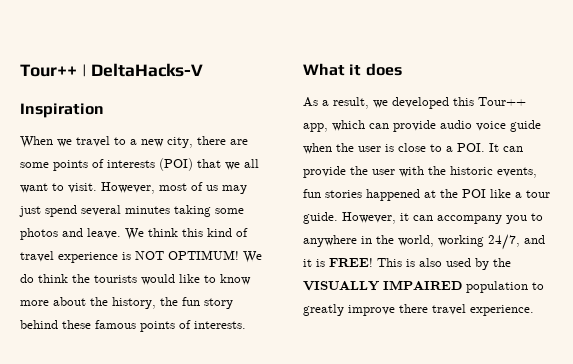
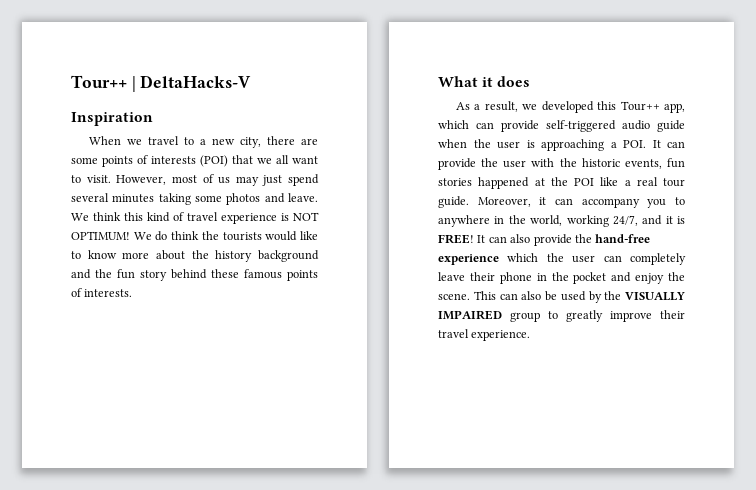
[112,297,156,309] history, -> [215,250,319,262] [71,269,91,279] history background and
[440,120,506,131] audio voice -> [546,120,650,132] self-triggered audio
[398,143,442,152] close to -> [541,139,604,151] approaching
(522, 195) none -> [636,177,658,186] real
[342,212,396,224] However, -> [477,197,531,207] Moreover,
[377,258,442,267] This is also -> [477,234,651,246] [438,253,686,265] [438,272,685,284] [438,291,557,301] It can also provide the hand-free experience which the user can completely leave their phone in the pocket and enjoy the scene. This can also be
[466,281,528,293] population -> [510,312,540,322] group
[399,304,428,313] there -> [660,310,685,319] their

